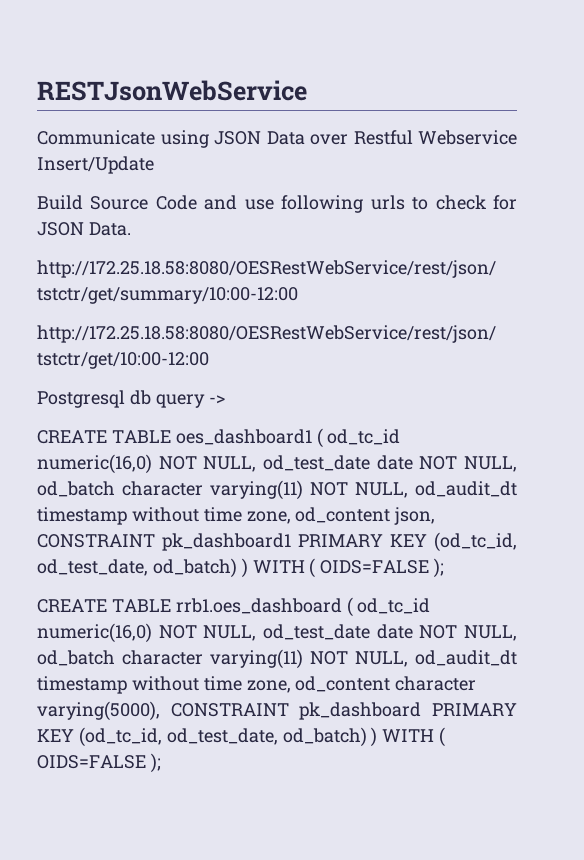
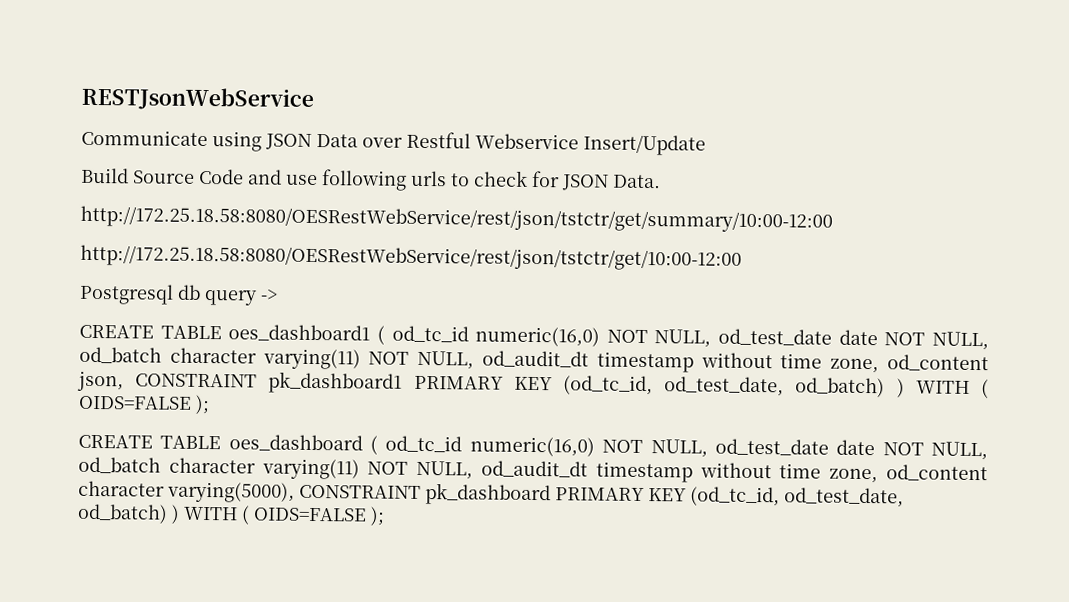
[175,598,342,614] rrb1.oes_dashboard -> [228,434,363,452] oes_dashboard

